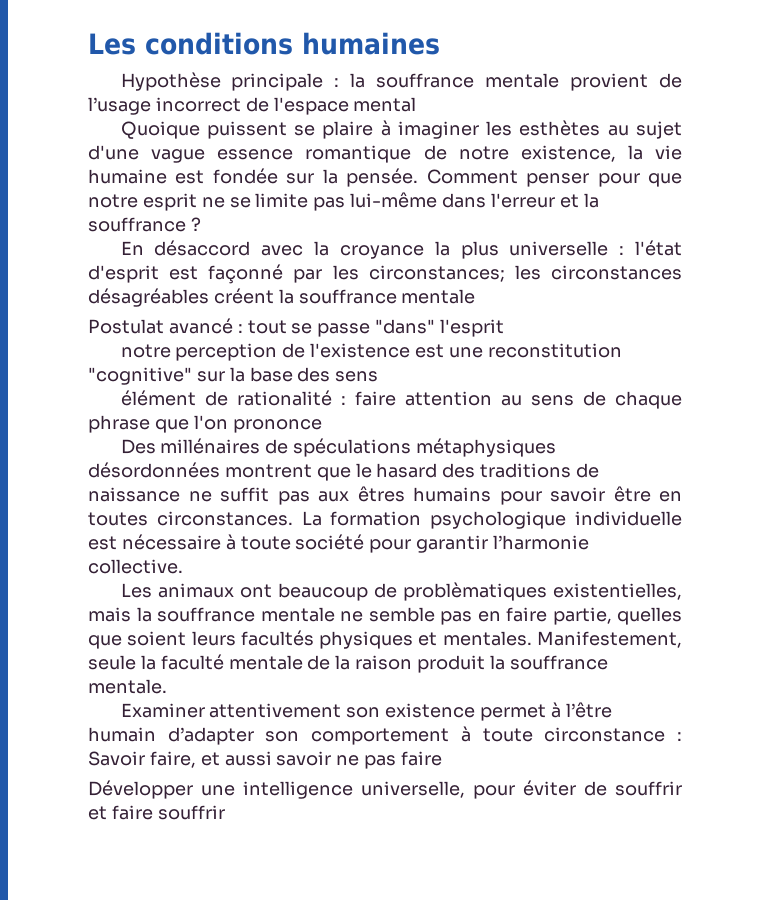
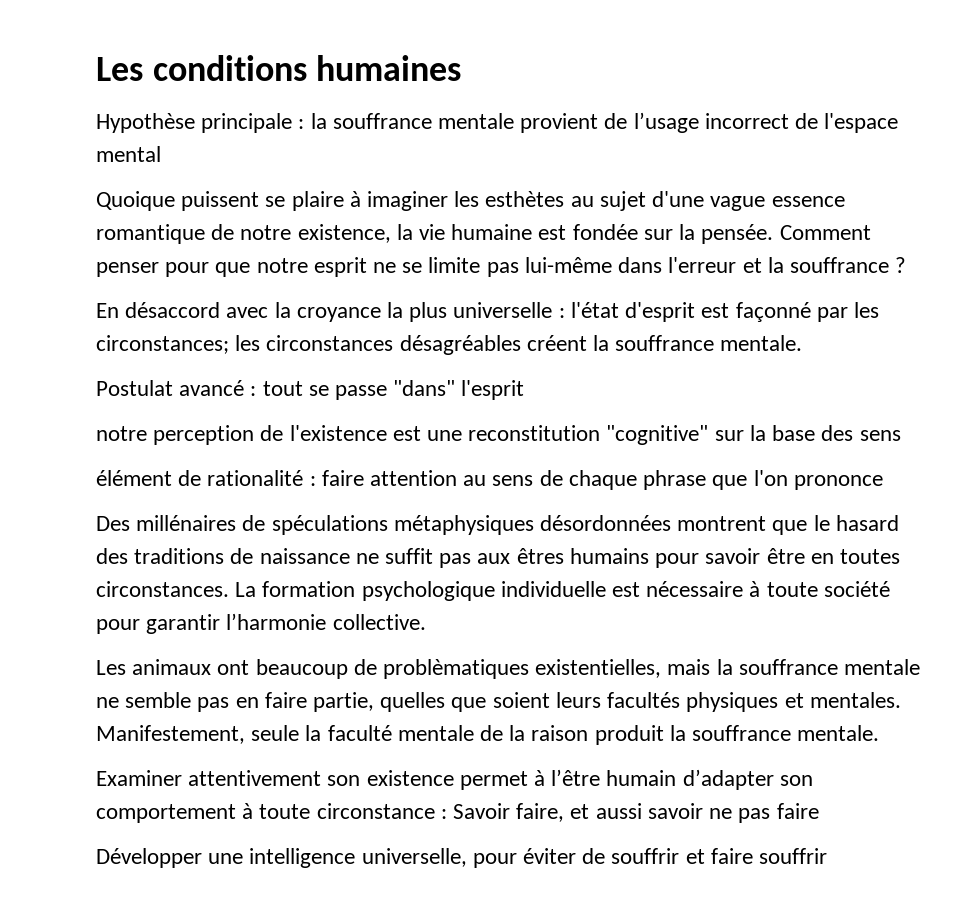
[401,289,476,304] mentale -> [720,335,803,351] mentale.

